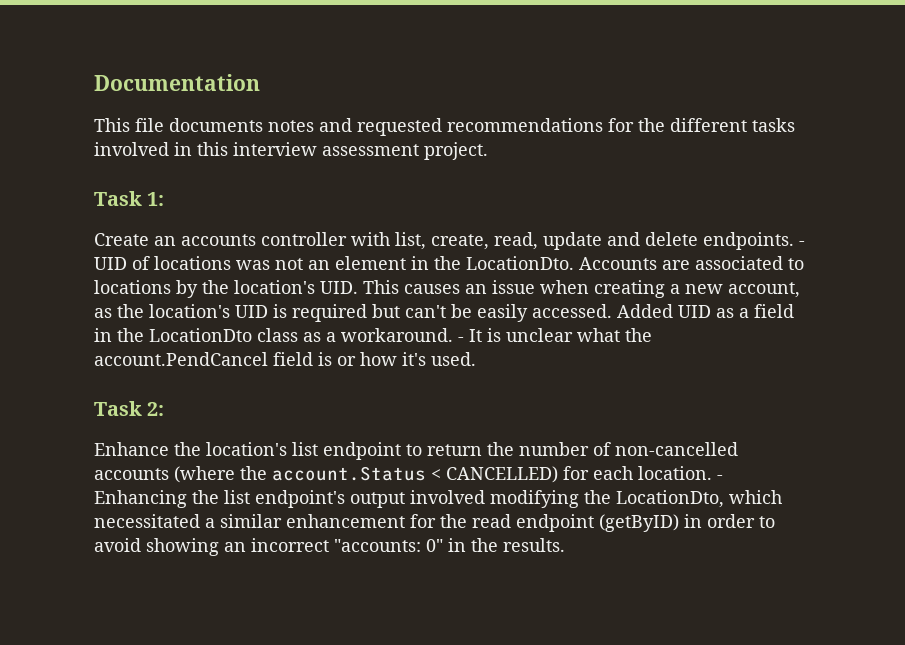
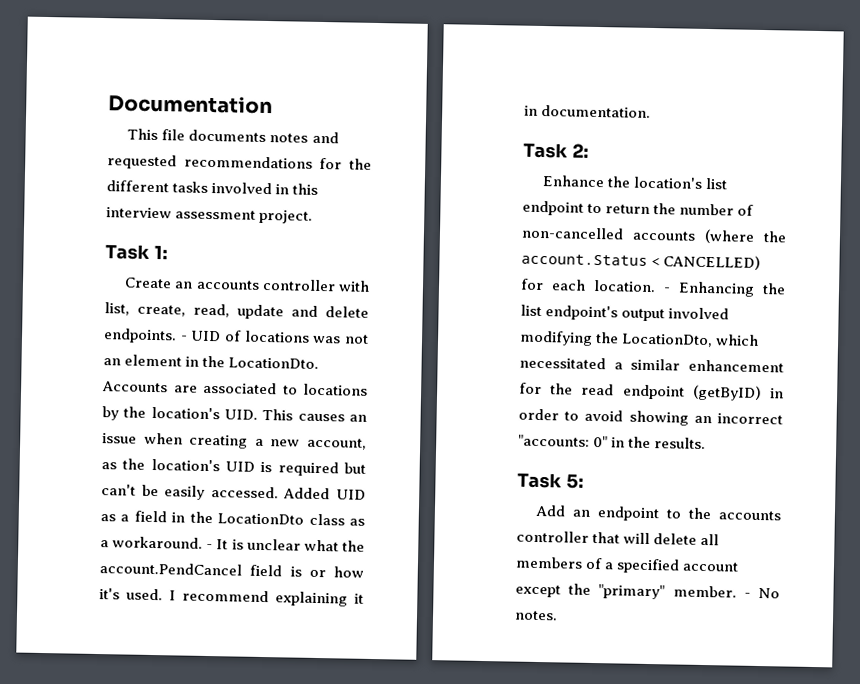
(476, 359) none -> [169,589,364,607] [524,104,652,118] I recommend explaining it in documentation.
(565, 545) none -> [517,472,584,489] [535,504,781,522] [516,530,720,546] [515,556,740,574] [515,583,780,600] [514,610,558,621] // Task 5: // Add an endpoint to the accounts controller that will delete all members of a specified account except the "primary" member. - No notes.

